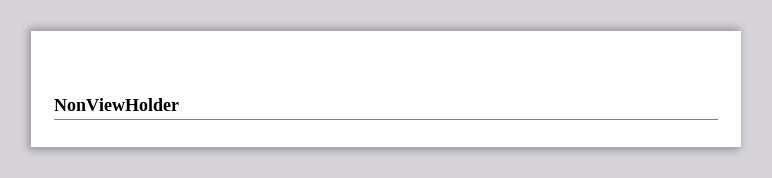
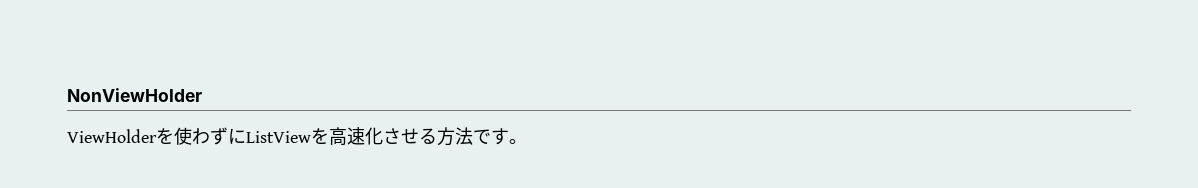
(179, 104) none -> [67,127,527,146] // ViewHolderを使わずにListViewを高速化させる方法です。

